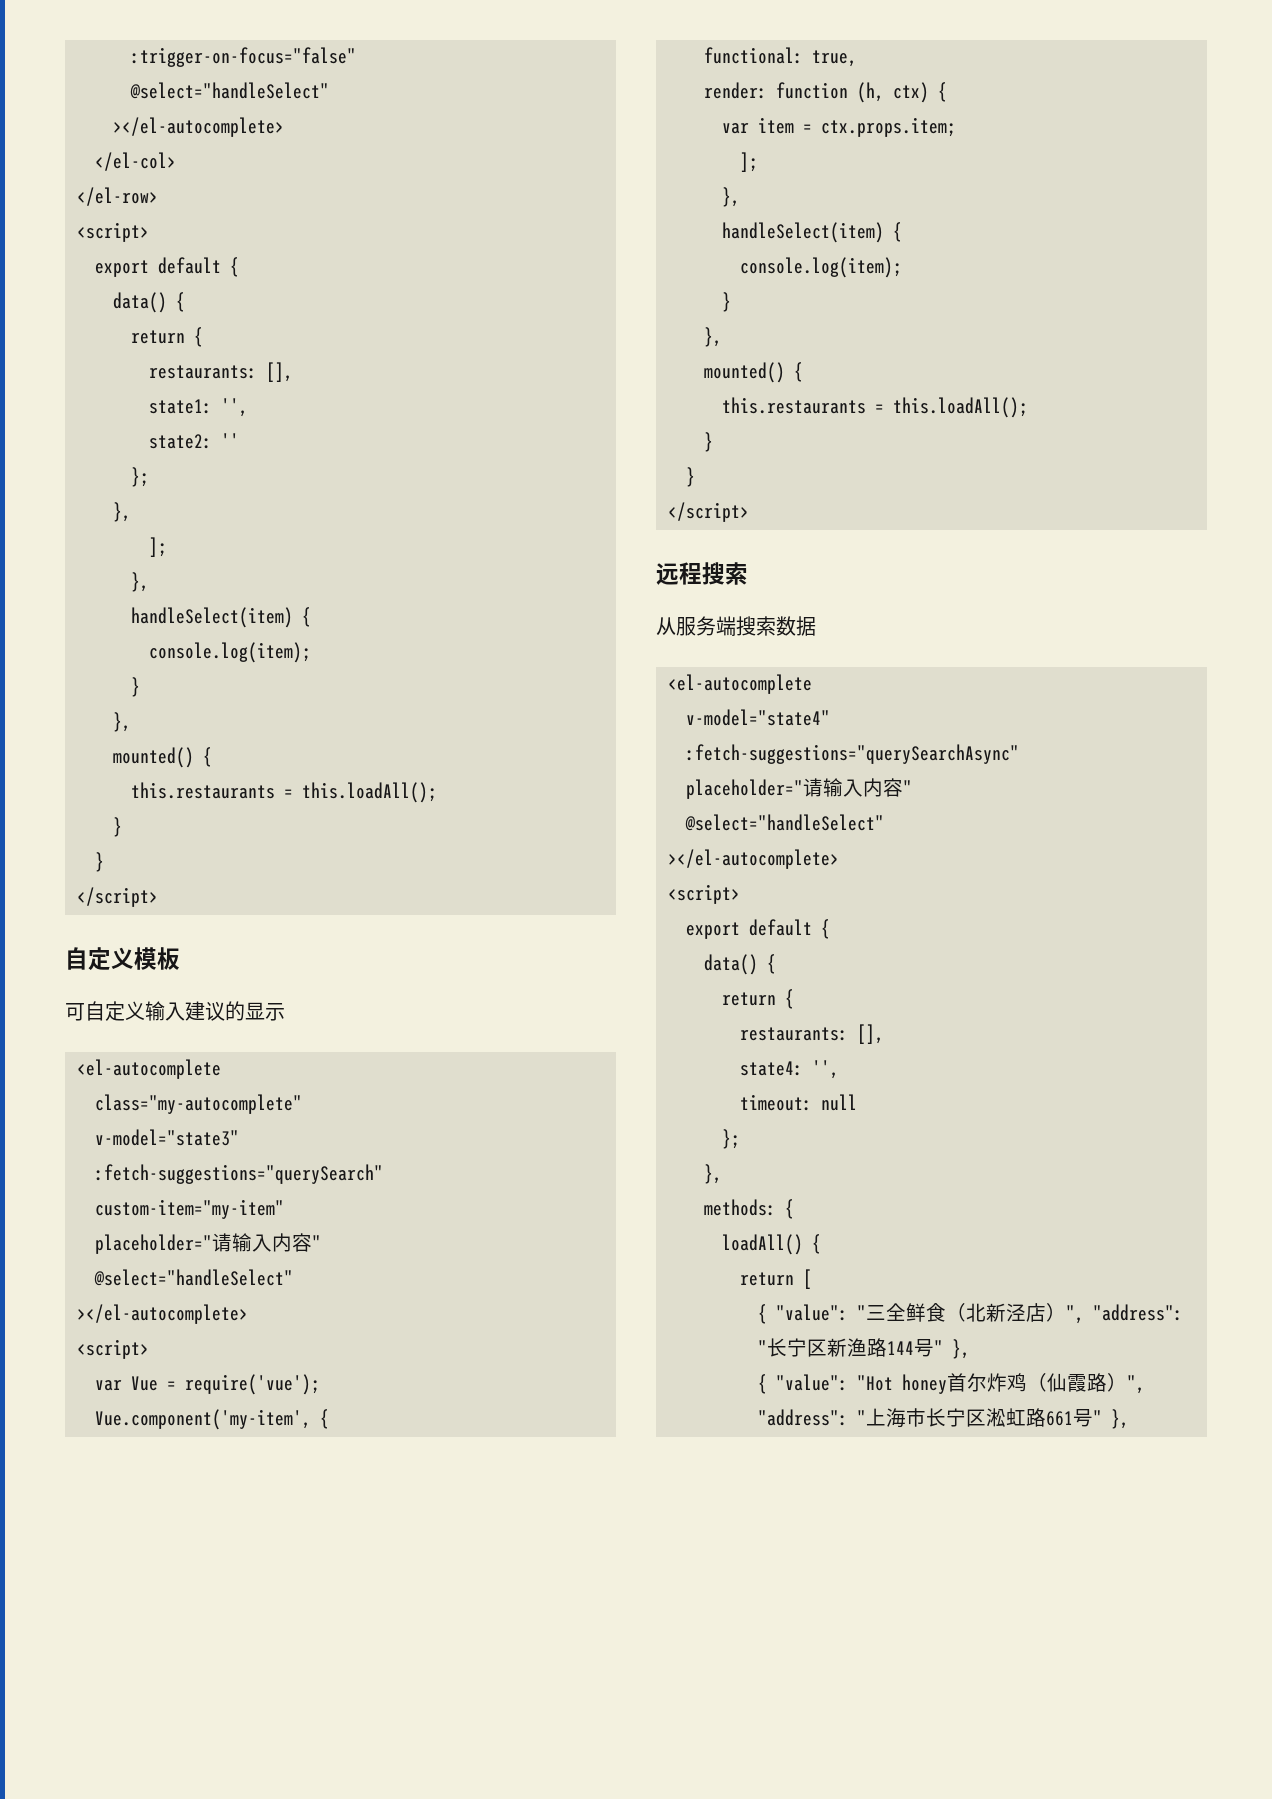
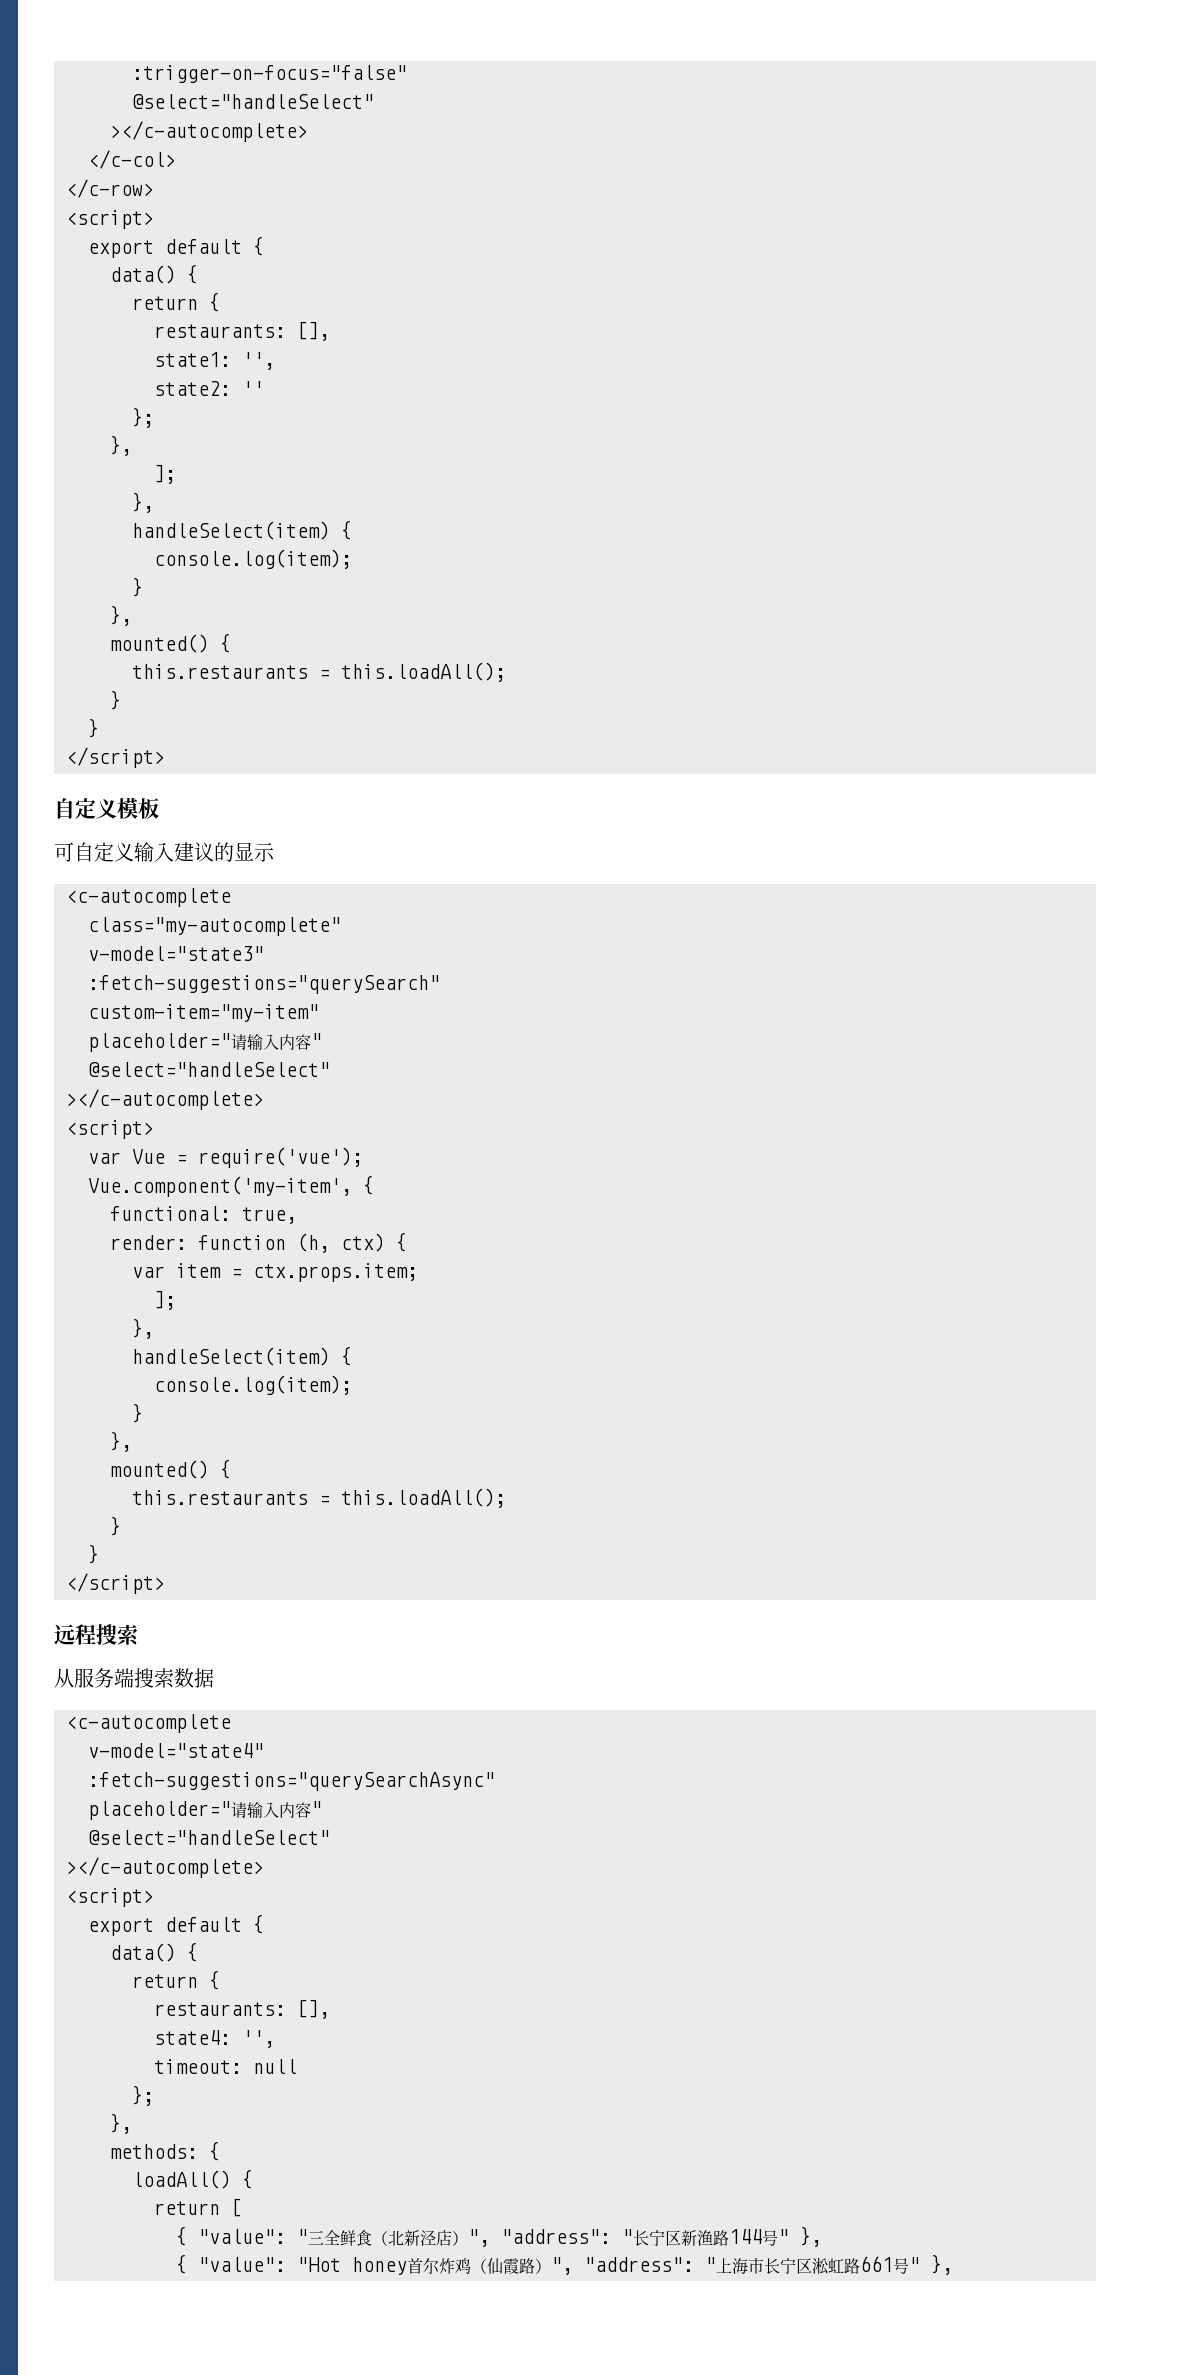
[113,117,284,137] [95,152,176,171] [77,187,158,206] ></el-autocomplete> // </el-col> // </el-row> -> [110,121,308,142] [88,150,176,169] [66,179,154,198] ></c-autocomplete> // </c-col> // </c-row>
[77,1059,221,1079] <el-autocomplete -> [66,888,231,907] <c-autocomplete
[77,1304,248,1324] ></el-autocomplete> -> [66,1089,264,1110] ></c-autocomplete>
[668,674,812,694] <el-autocomplete -> [66,1714,231,1733] <c-autocomplete
[668,849,839,869] ></el-autocomplete> -> [66,1857,264,1878] ></c-autocomplete>

